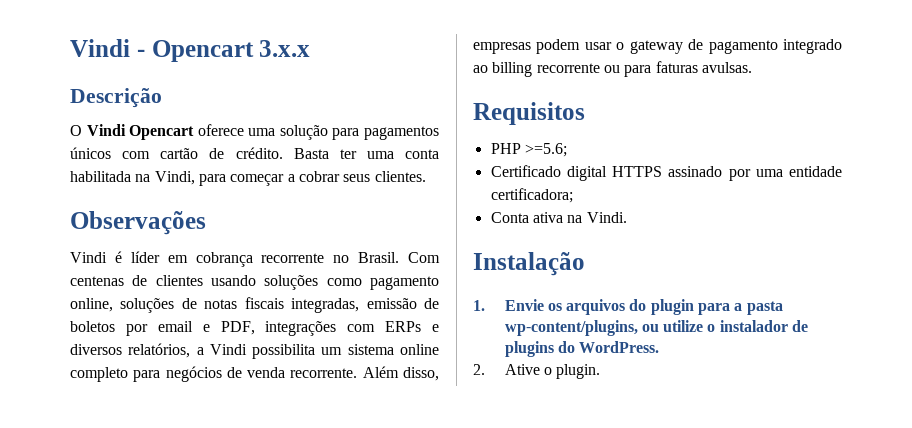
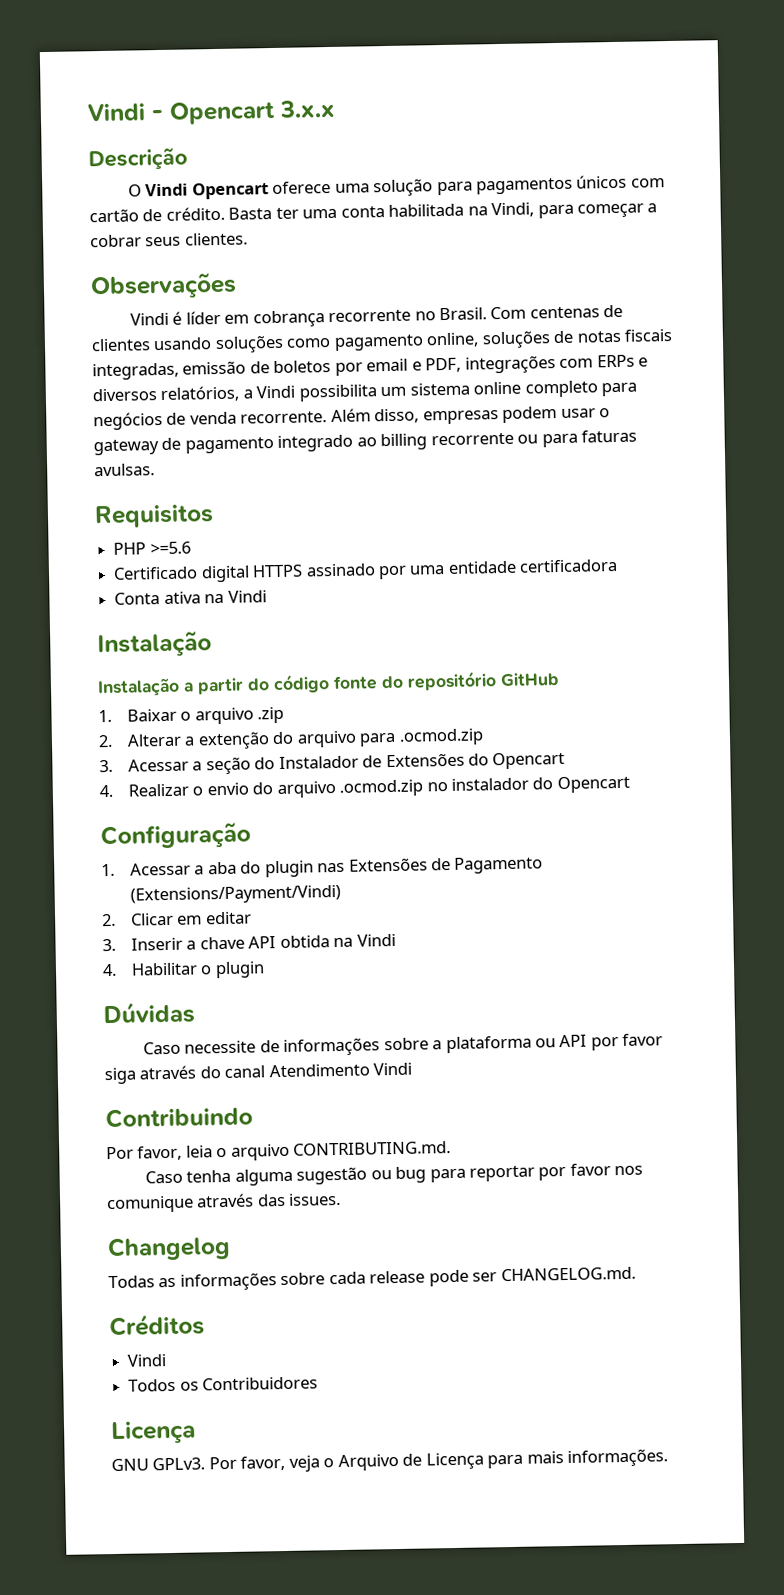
[524,143,567,157] >=5.6; -> [149,541,191,555] >=5.6
[490,188,573,203] certificadora; -> [519,558,619,573] certificadora
[586,212,627,223] Vindi. -> [227,590,267,603] Vindi
[473,299,783,315] [504,320,809,336] [504,341,660,357] [473,364,601,379] 1. Envie os arquivos do plugin para a pasta wp-content/plugins, ou utilize o instalador de plugins do WordPress. // 2. Ative o plugin. -> [97,671,559,697] [98,706,285,725] [98,728,484,750] [99,751,566,775] [99,775,630,799] [100,822,251,850] [101,856,544,878] [129,884,341,905] [102,911,252,927] [102,933,396,952] [102,961,265,979] [103,1001,195,1025] [142,1033,664,1056] [104,1062,413,1085] [105,1106,253,1129] [106,1141,452,1161] [144,1163,644,1186] [106,1192,342,1214] [107,1235,231,1262] [108,1266,636,1291] [109,1313,205,1337] [127,1354,167,1367] [128,1376,319,1392] [110,1420,196,1445] [111,1448,669,1472] Instalação a partir do código fonte do repositório GitHub // 1. Baixar o arquivo .zip // 2. Alterar a extenção do arquivo para .ocmod.zip // 3. Acessar a seção do Instalador de Extensões do Opencart // 4. Realizar o envio do arquivo .ocmod.zip no instalador do Opencart // Configuração // 1. Acessar a aba do plugin nas Extensões de Pagamento (Extensions/Payment/Vindi) // 2. Clicar em editar // 3. Inserir a chave API obtida na Vindi // 4. Habilitar o plugin // Dúvidas // Caso necessite de informações sobre a plataforma ou API por favor siga através do canal Atendimento Vindi // Contribuindo // Por favor, leia o arquivo CONTRIBUTING.md. // Caso tenha alguma sugestão ou bug para reportar por favor nos comunique através das issues. // Changelog // Todas as informações sobre cada release pode ser CHANGELOG.md. // Créditos // Vindi // Todos os Contribuidores // Licença // GNU GPLv3. Por favor, veja o Arquivo de Licença para mais informações.

